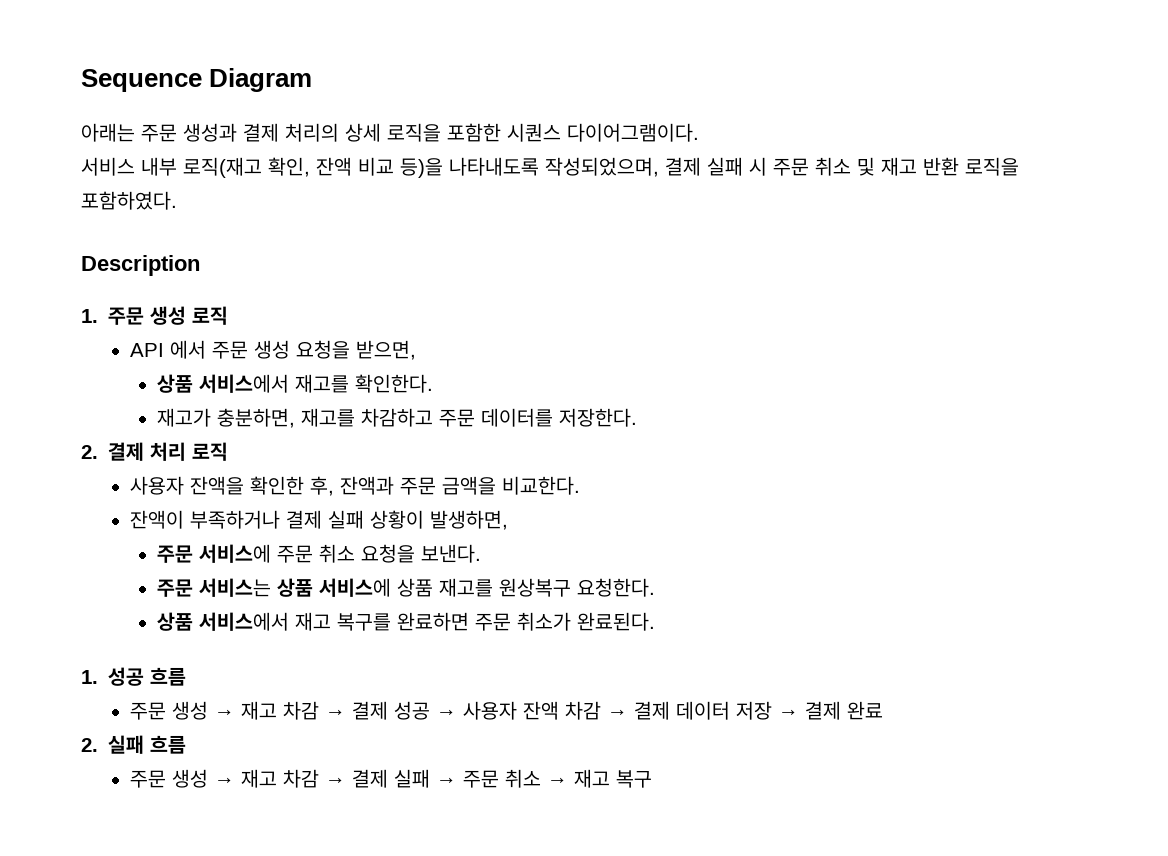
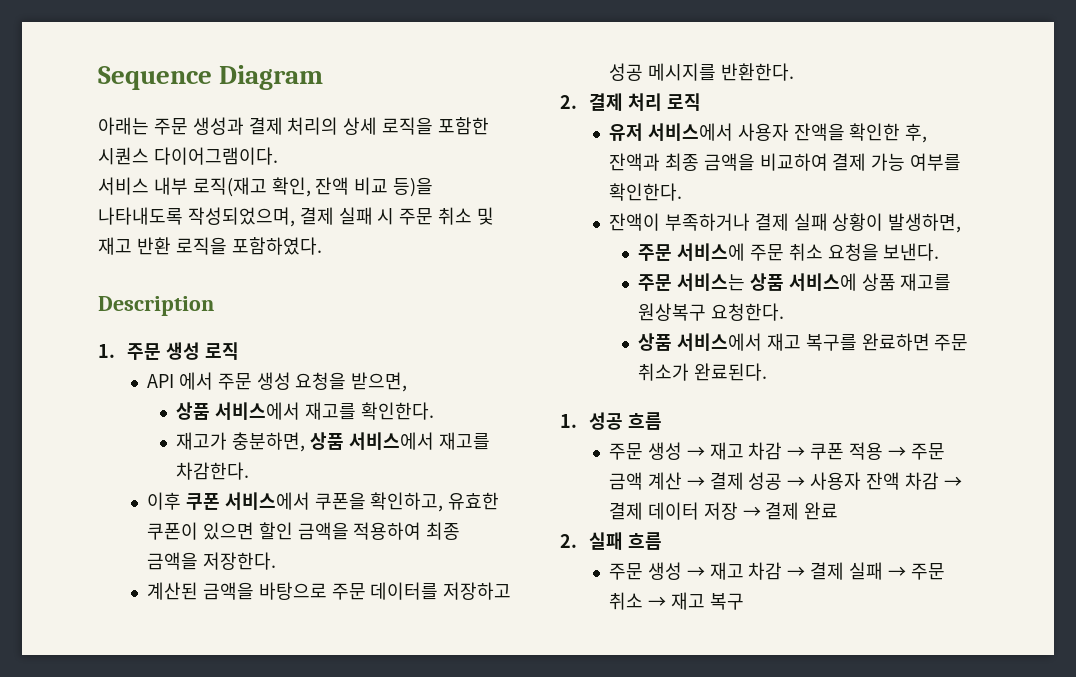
[301,408,638,427] 재고를 차감하고 주문 데이터를 저장한다. -> [309,432,490,450] [176,462,250,480] [146,492,500,512] [146,522,461,540] [146,552,276,570] [146,582,512,600] [608,63,794,81] 상품 서비스에서 재고를 차감한다. // 이후 쿠폰 서비스에서 쿠폰을 확인하고, 유효한 쿠폰이 있으면 할인 금액을 적용하여 최종 금액을 저장한다. // 계산된 금액을 바탕으로 주문 데이터를 저장하고 성공 메시지를 반환한다.
(229, 451) none -> [608,123,733,141] 유저 서비스에서
[400,476,581,495] 주문 금액을 비교한다. -> [664,153,962,171] [608,183,682,201] 최종 금액을 비교하여 결제 가능 여부를 확인한다.
(347, 713) none -> [810,442,945,460] [608,472,705,490] 쿠폰 적용 → 주문 금액 계산 →

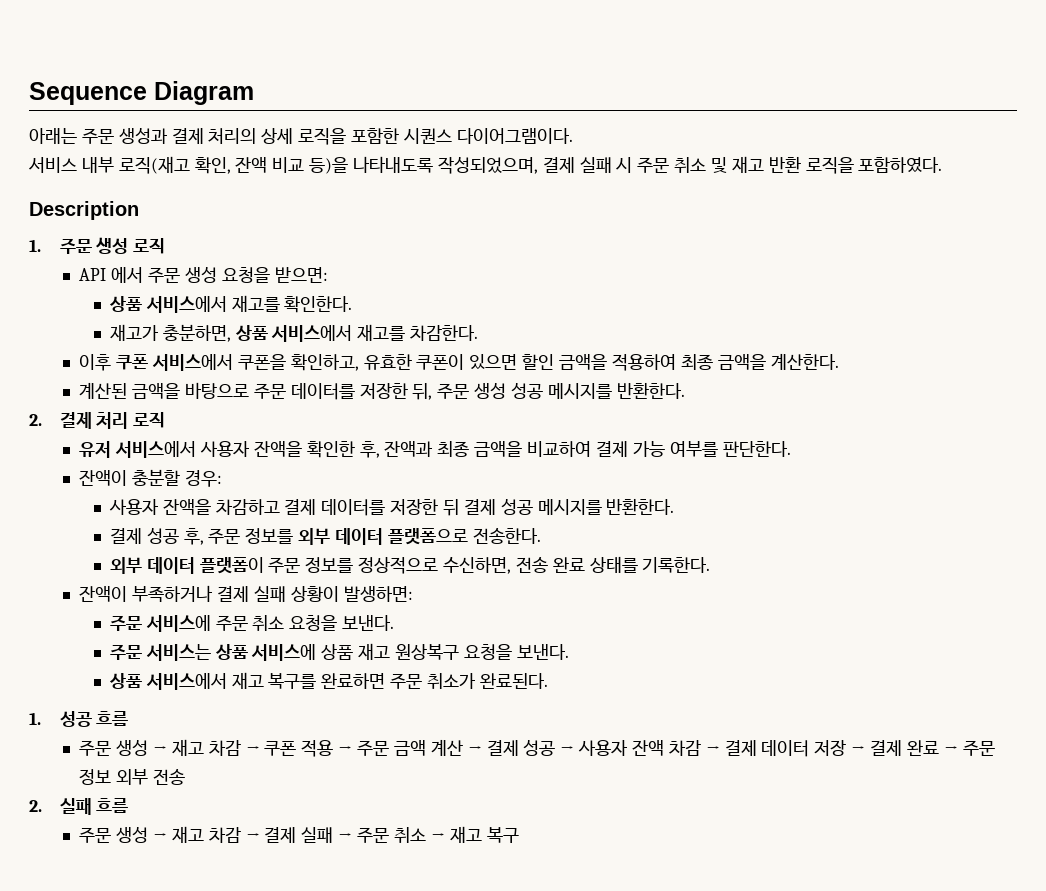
[351,372,408,392] 받으면, -> [274,267,328,283] 받으면:
[202,552,276,570] 저장한다. -> [770,353,839,370] 계산한다.
[443,582,512,600] 저장하고 -> [359,383,507,400] 저장한 뒤, 주문 생성
[608,183,682,201] 확인한다. -> [722,441,791,457] [79,469,223,487] [108,498,675,516] [109,528,541,545] [109,556,711,574] 판단한다. // 잔액이 충분할 경우: // 사용자 잔액을 차감하고 결제 데이터를 저장한 뒤 결제 성공 메시지를 반환한다. // 결제 성공 후, 주문 정보를 외부 데이터 플랫폼으로 전송한다. // 외부 데이터 플랫폼이 주문 정보를 정상적으로 수신하면, 전송 완료 상태를 기록한다.
[888,213,962,233] 발생하면, -> [343,586,413,602] 발생하면:
[900,273,952,291] [638,303,784,321] 재고를 원상복구 요청한다. -> [358,643,569,660] 재고 원상복구 요청을 보낸다.
(839, 511) none -> [943,740,995,756] [79,769,186,785] → 주문 정보 외부 전송

